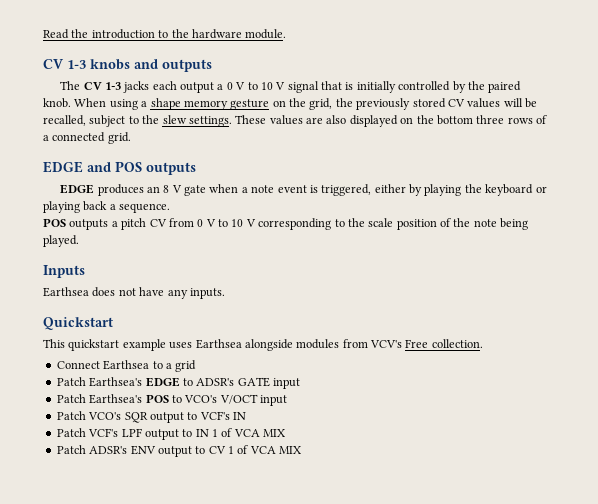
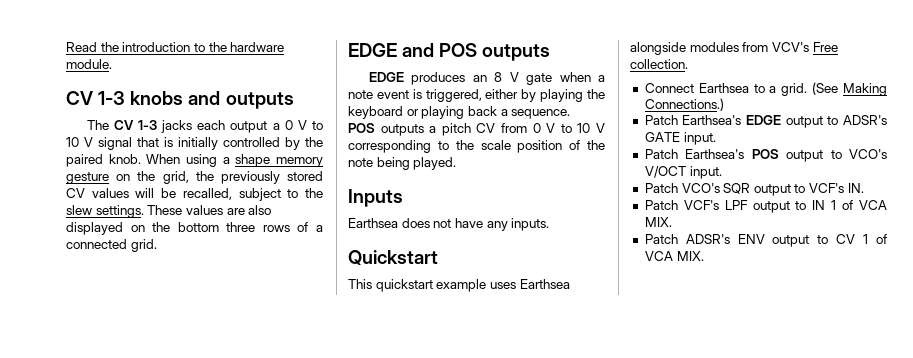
[175,360,197,372] grid -> [781,82,887,96] [644,98,724,111] grid. (See Making Connections.)
(180, 382) none -> [785,116,823,128] output
[273,378,300,389] input -> [683,132,716,145] input.
(169, 398) none -> [786,150,824,162] output
[260,395,287,406] input -> [689,166,722,179] input.
[233,412,246,420] IN -> [847,183,864,193] IN.
[263,429,287,437] MIX -> [644,217,672,227] MIX.
[279,446,303,454] MIX -> [676,251,704,261] MIX.

